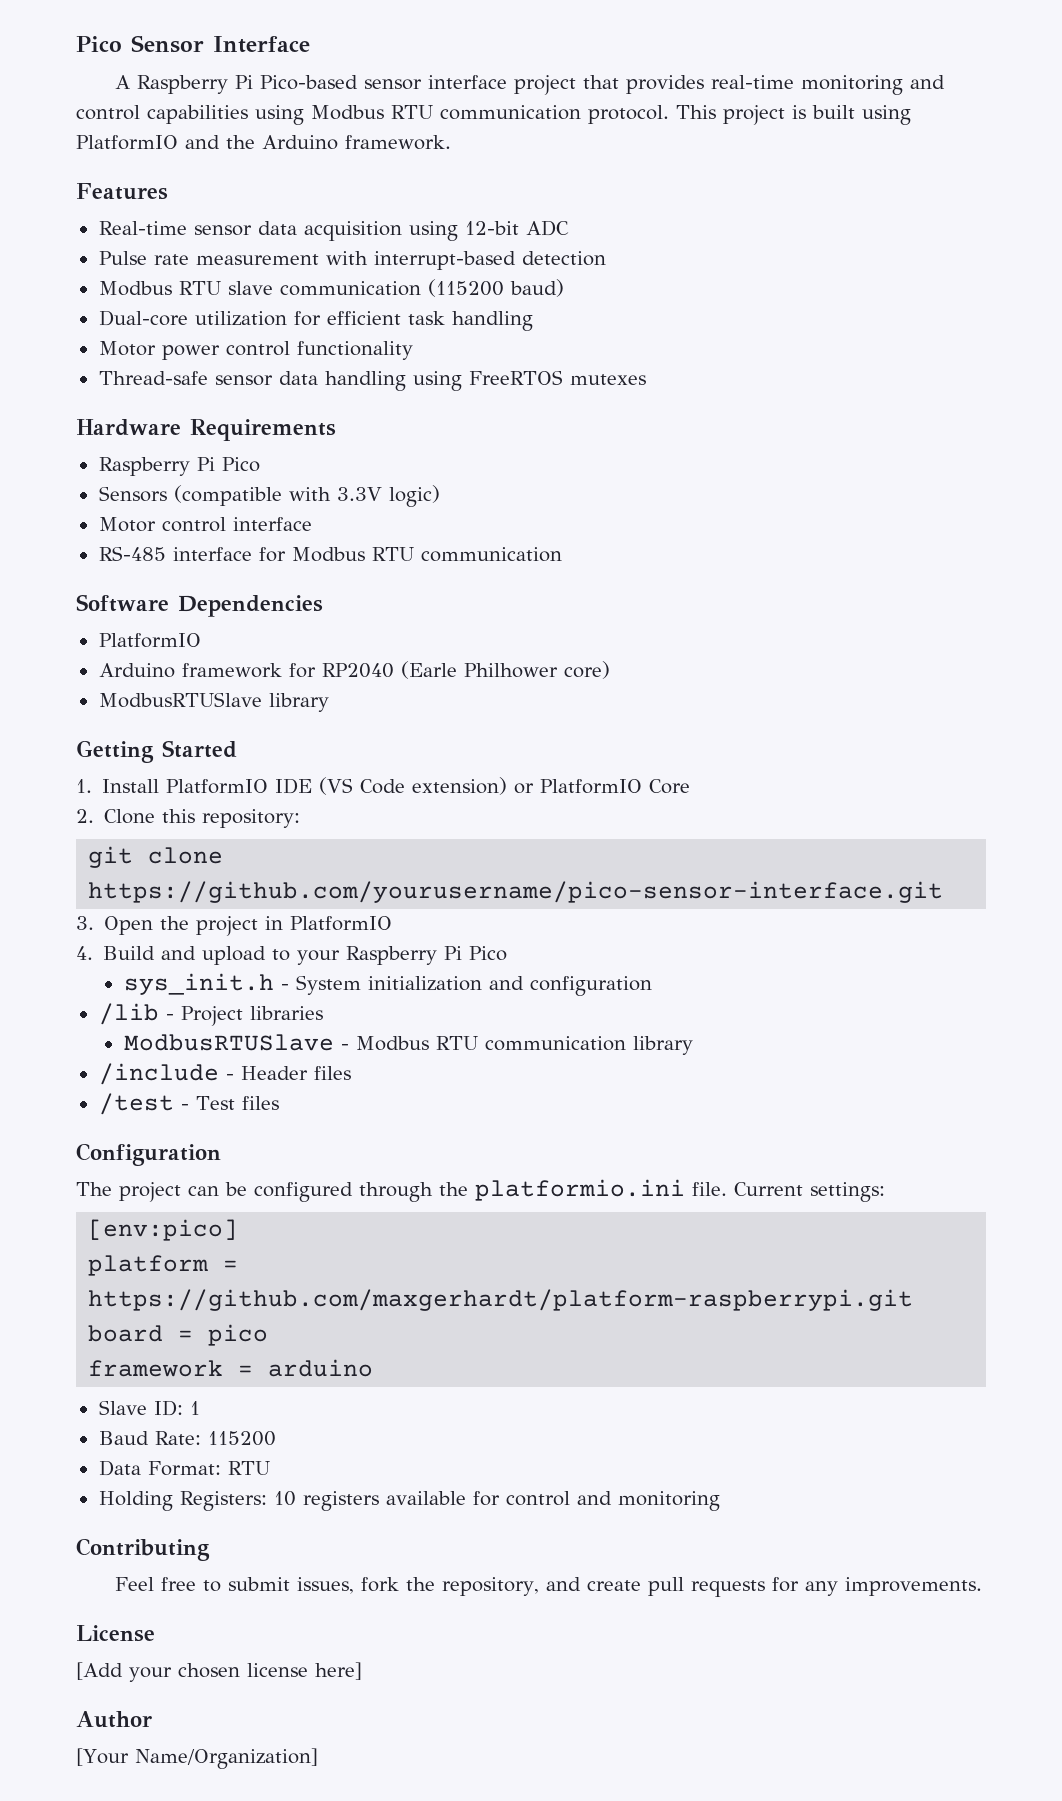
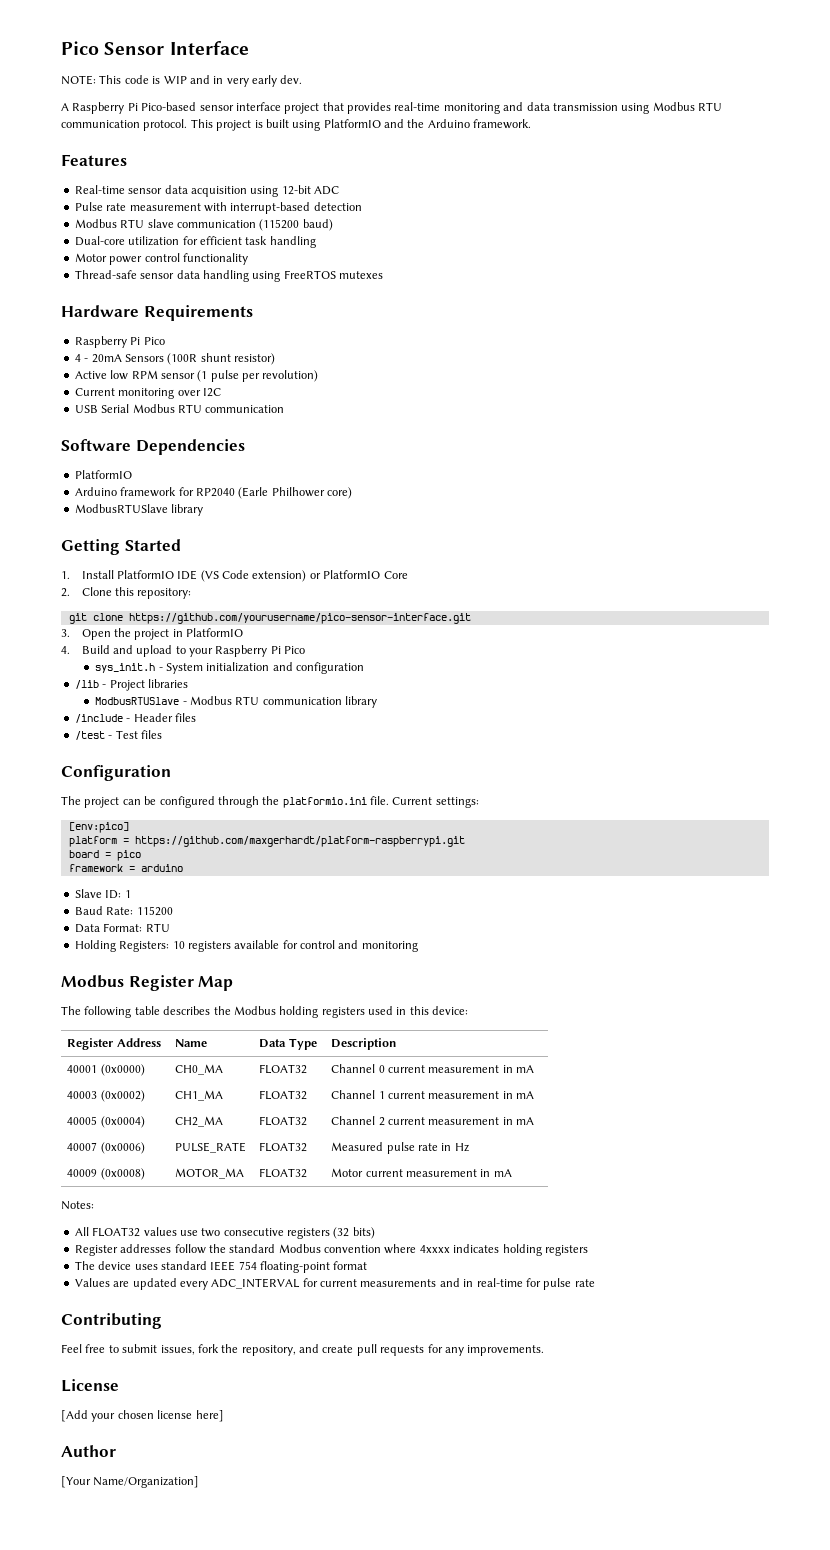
(310, 44) none -> [61,75,303,87] // NOTE: This code is WIP and in very early dev.
[76,105,248,124] control capabilities -> [526,102,618,111] data transmission
[98,485,440,507] [98,517,312,532] [98,546,286,562] Sensors (compatible with 3.3V logic) // Motor control interface // RS-485 interface for -> [74,353,275,365] [74,370,319,382] [74,388,221,399] [74,404,130,413] 4 - 20mA Sensors (100R shunt resistor) // Active low RPM sensor (1 pulse per revolution) // Current monitoring over I2C // USB Serial
(720, 1501) none -> [61,975,234,991] [61,1006,469,1018] [67,1038,161,1050] [175,1039,208,1047] [259,1038,317,1050] [331,1038,398,1050] [67,1064,145,1076] [175,1064,224,1075] [259,1064,308,1074] [331,1064,535,1073] [67,1090,145,1102] [175,1090,224,1101] [259,1090,308,1100] [331,1090,535,1099] [67,1116,145,1128] [175,1116,224,1127] [259,1116,308,1126] [331,1116,535,1126] [67,1142,145,1154] [175,1142,247,1153] [259,1142,308,1152] [331,1142,469,1154] [67,1168,145,1180] [175,1168,245,1179] [259,1168,308,1178] [331,1168,512,1177] [61,1201,94,1210] [74,1227,375,1239] [74,1244,588,1256] [74,1261,368,1273] [74,1278,595,1290] // Modbus Register Map // The following table describes the Modbus holding registers used in this device: // Register Address | Name | Data Type | Description // 40001 (0x0000) | CH0_MA | FLOAT32 | Channel 0 current measurement in mA // 40003 (0x0002) | CH1_MA | FLOAT32 | Channel 1 current measurement in mA // 40005 (0x0004) | CH2_MA | FLOAT32 | Channel 2 current measurement in mA // 40007 (0x0006) | PULSE_RATE | FLOAT32 | Measured pulse rate in Hz // 40009 (0x0008) | MOTOR_MA | FLOAT32 | Motor current measurement in mA // Notes: // All FLOAT32 values use two consecutive registers (32 bits) // Register addresses follow the standard Modbus convention where 4xxxx indicates holding registers // The device uses standard IEEE 754 floating-point format // Values are updated every ADC_INTERVAL for current measurements and in real-time for pulse rate

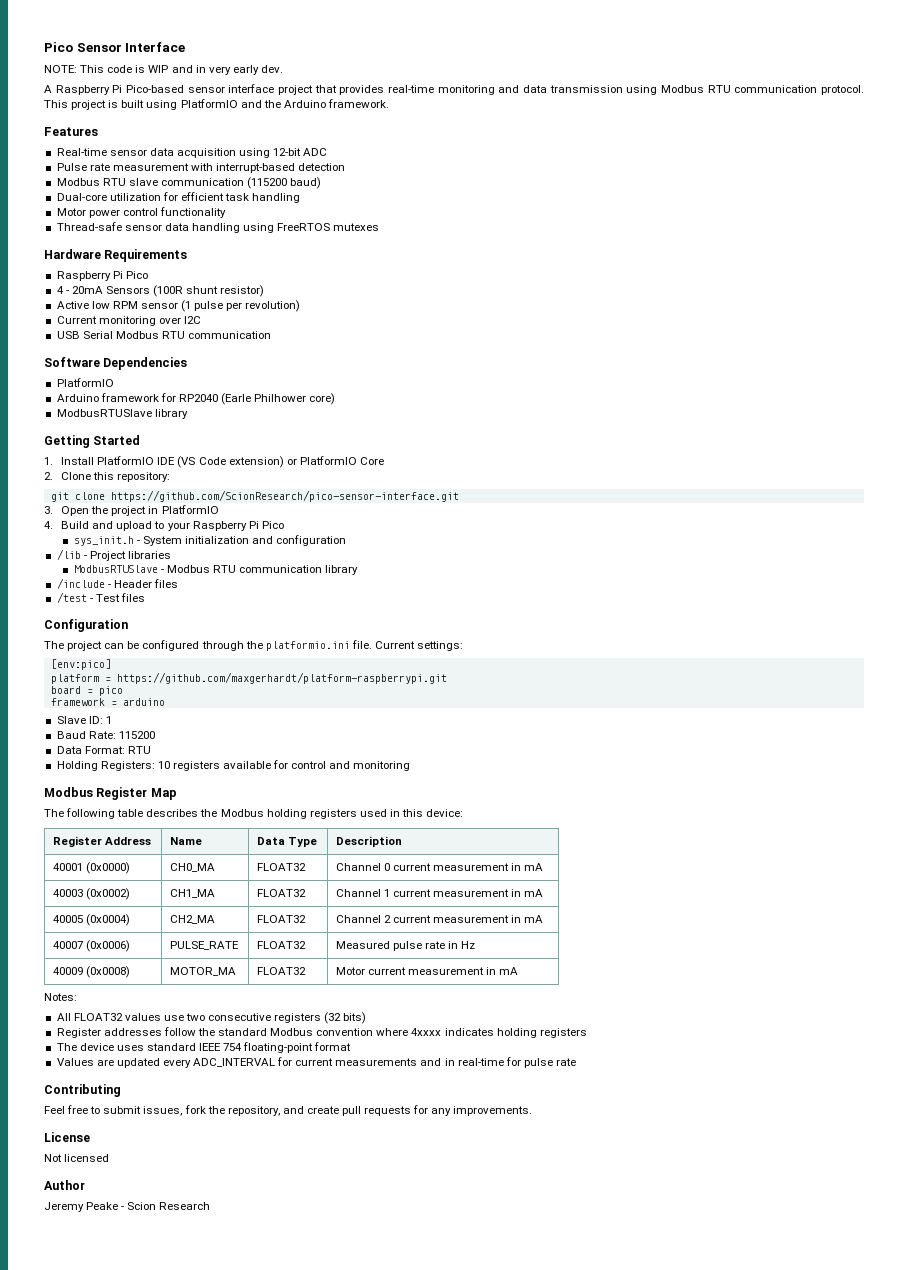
[128,613,471,624] https://github.com/yourusername/pico-sensor-interface.git -> [110,490,459,502] https://github.com/ScionResearch/pico-sensor-interface.git
[61,1410,224,1422] [61,1445,116,1457] [61,1476,200,1488] [Add your chosen license here] // Author // [Your Name/Organization] -> [44,1154,110,1162] [44,1180,85,1190] [44,1202,211,1212] Not licensed // Author // Jeremy Peake - Scion Research

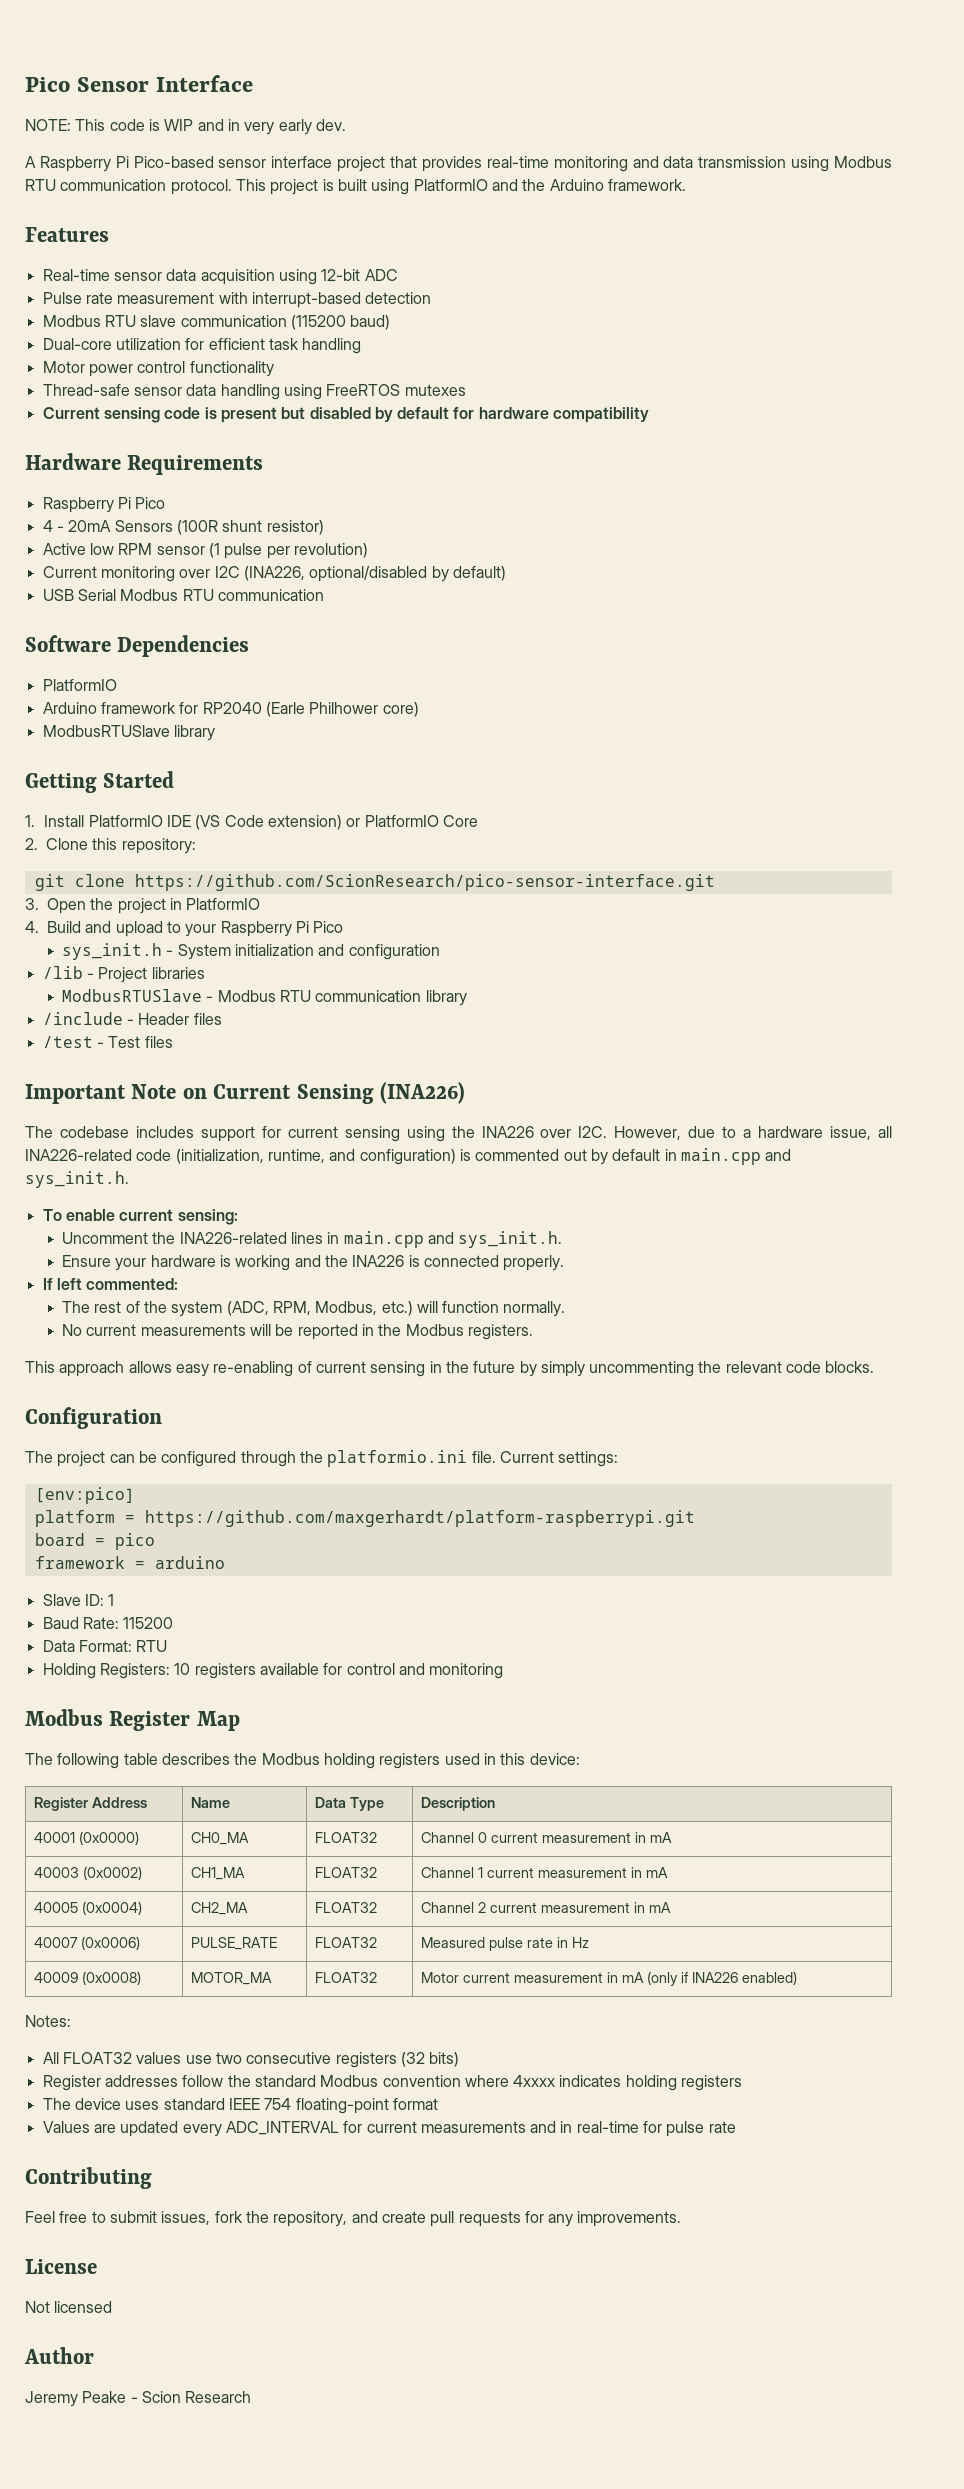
(380, 227) none -> [42,407,650,423] // Current sensing code is present but disabled by default for hardware compatibility
(201, 320) none -> [243,566,506,582] (INA226, optional/disabled by default)
(145, 597) none -> [25,1082,466,1104] [25,1126,893,1142] [25,1148,792,1165] [25,1171,129,1188] [42,1209,238,1225] [61,1231,563,1248] [61,1255,565,1271] [42,1278,179,1290] [61,1301,566,1317] [61,1324,533,1340] [25,1361,875,1377] // Important Note on Current Sensing (INA226) // The codebase includes support for current sensing using the INA226 over I2C. However, due to a hardware issue, all INA226-related code (initialization, runtime, and configuration) is commented out by default in main.cpp and sys_init.h. // To enable current sensing: // Uncomment the INA226-related lines in main.cpp and sys_init.h. // Ensure your hardware is working and the INA226 is connected properly. // If left commented: // The rest of the system (ADC, RPM, Modbus, etc.) will function normally. // No current measurements will be reported in the Modbus registers. // This approach allows easy re-enabling of current sensing in the future by simply uncommenting the relevant code blocks.
(519, 971) none -> [646,1971,797,1986] (only if INA226 enabled)

